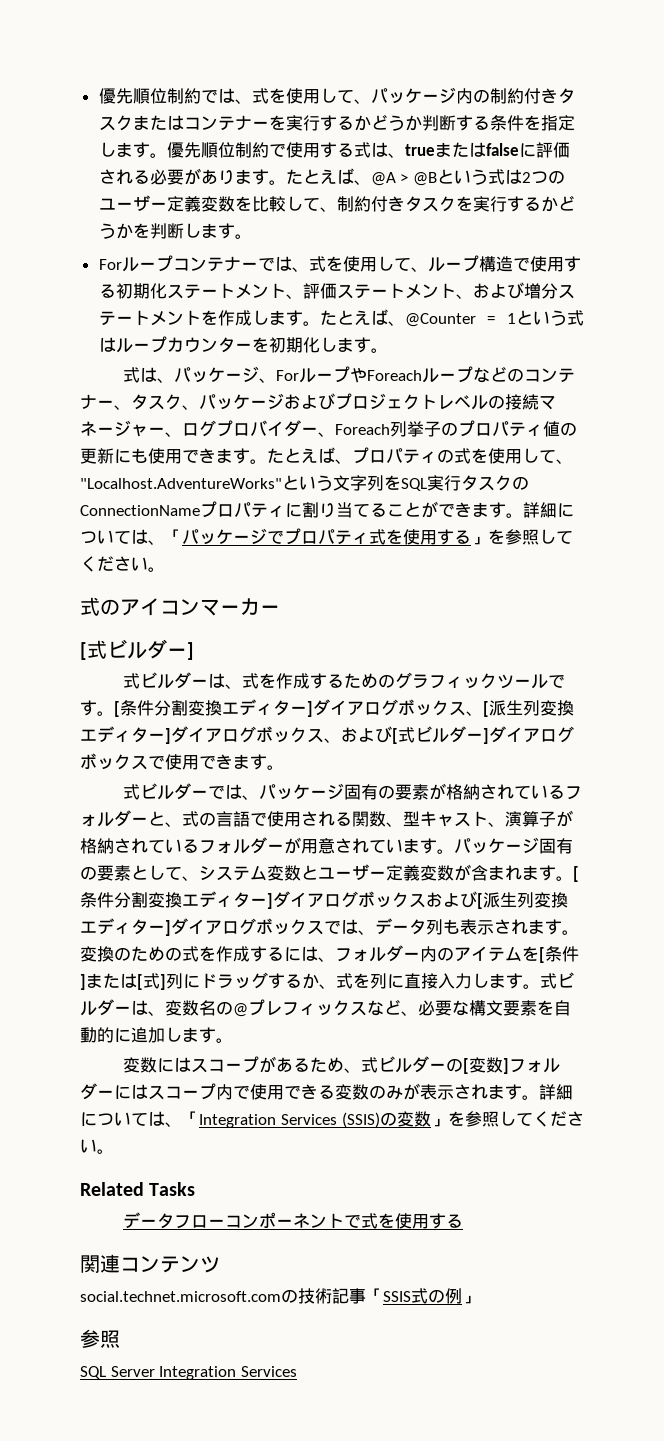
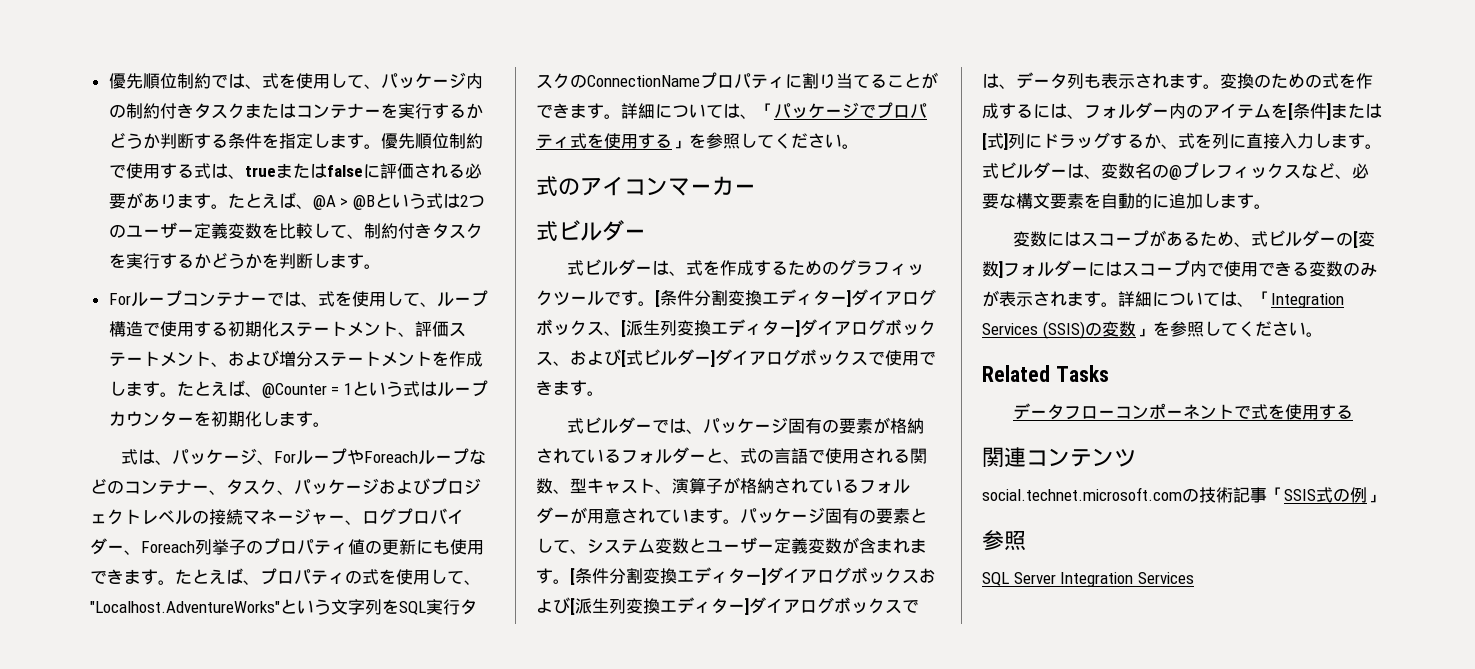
[80,639,194,660] [式ビルダー] -> [536,220,646,241] 式ビルダー

